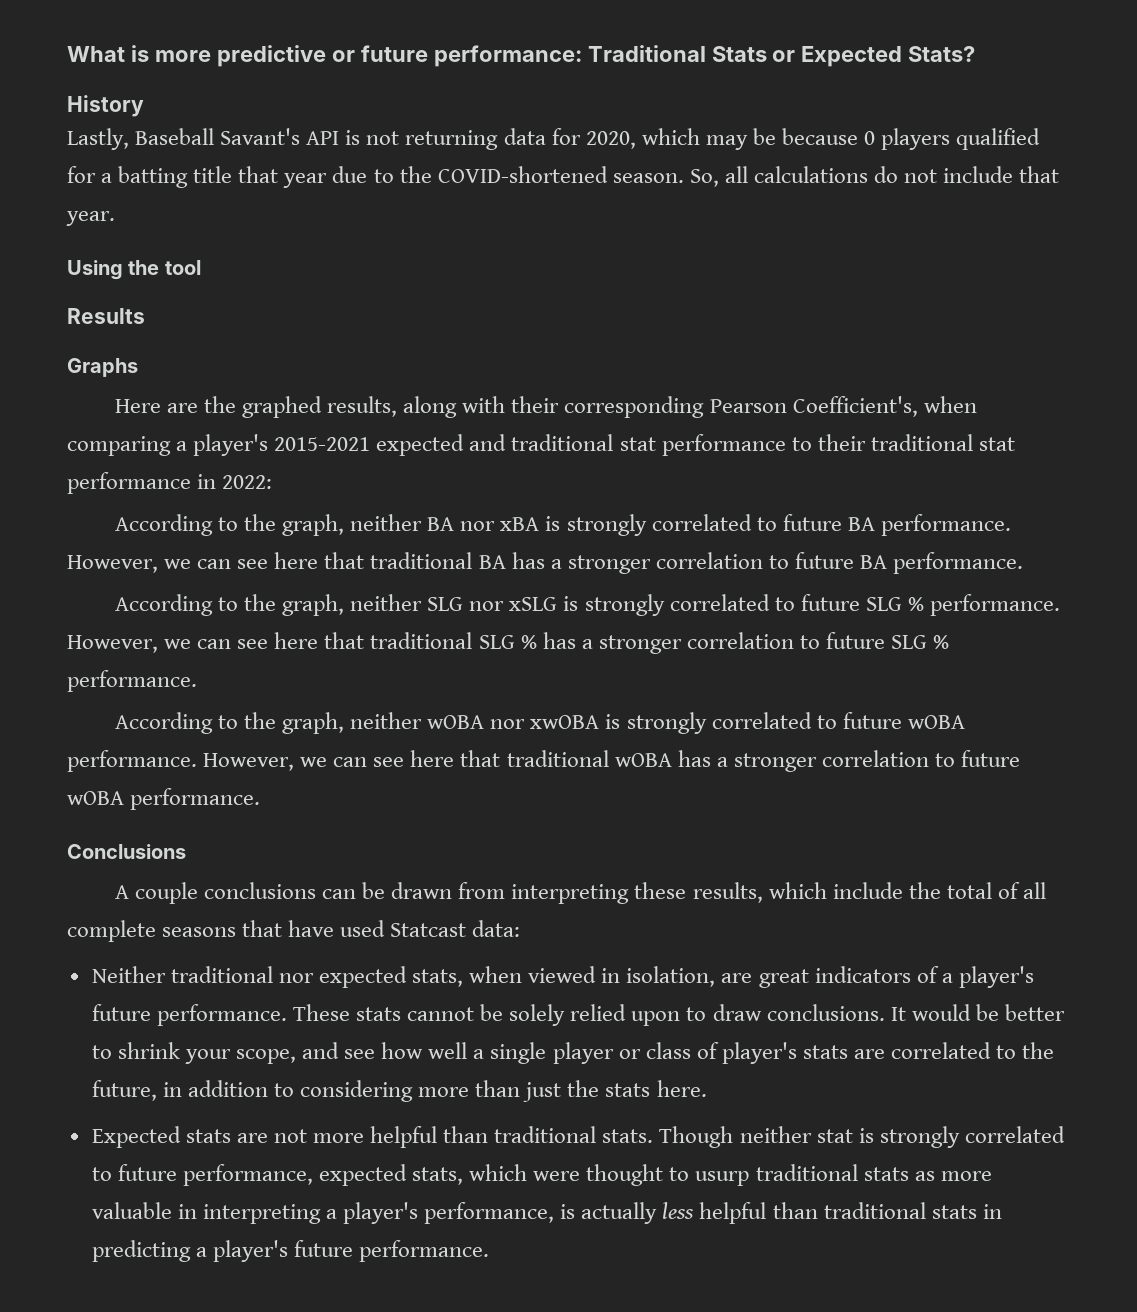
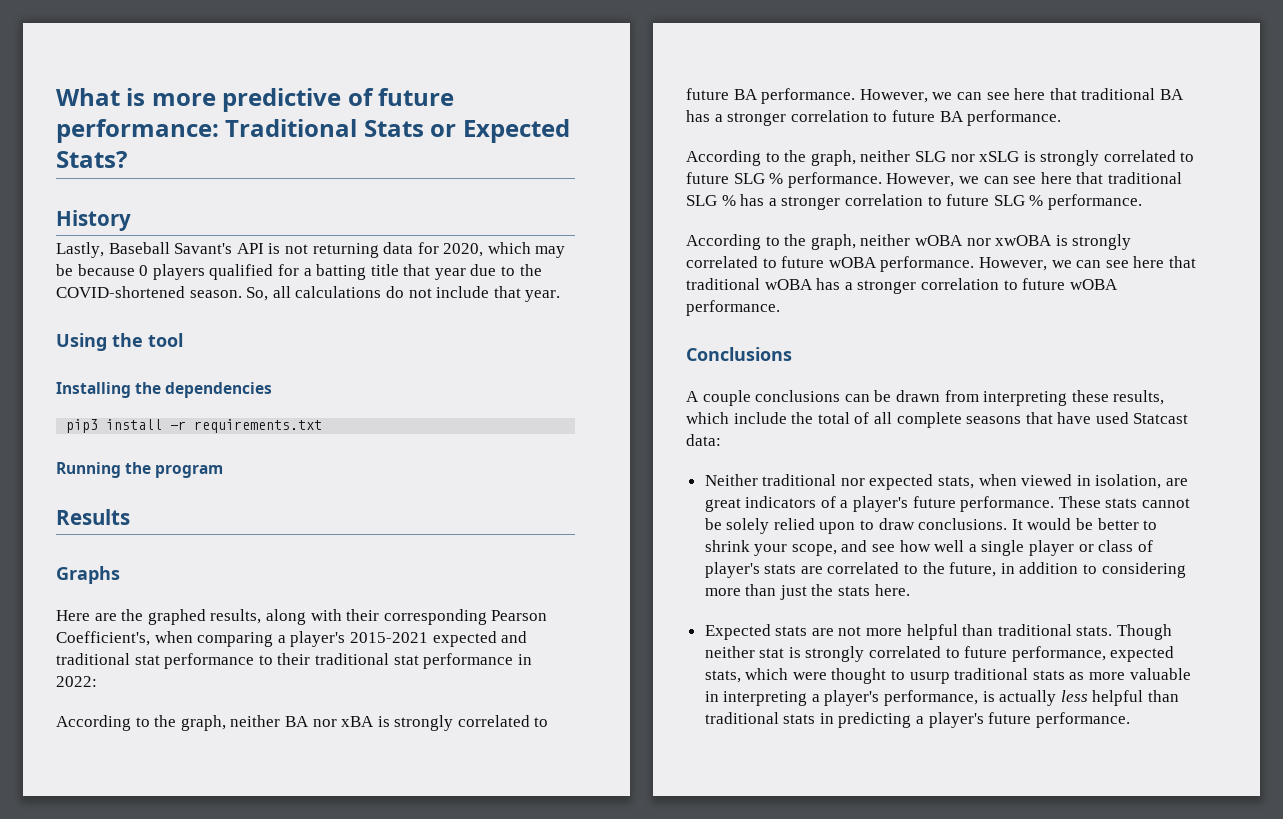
[331,50,355,62] or -> [347,88,374,106] of
(201, 267) none -> [56,382,273,398] [66,419,323,433] [56,462,224,478] // Installing the dependencies // pip3 install -r requirements.txt // Running the program

